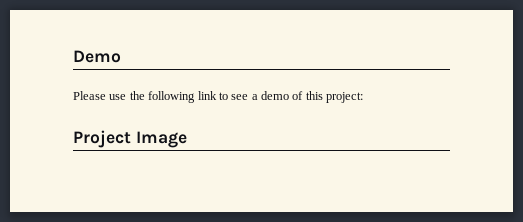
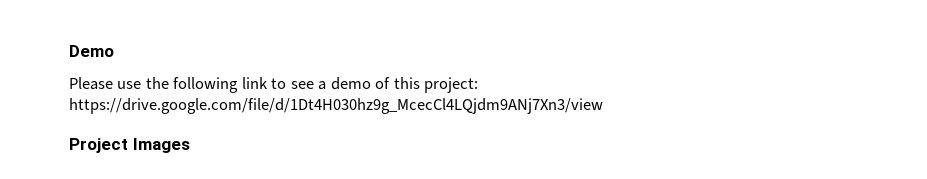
(364, 97) none -> [69,98,603,114] https://drive.google.com/file/d/1Dt4H030hz9g_McecCl4LQjdm9ANj7Xn3/view
[135,131,187,148] Image -> [132,138,190,153] Images

